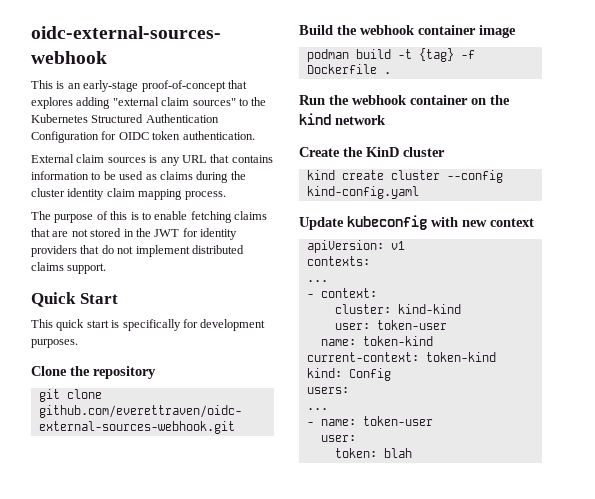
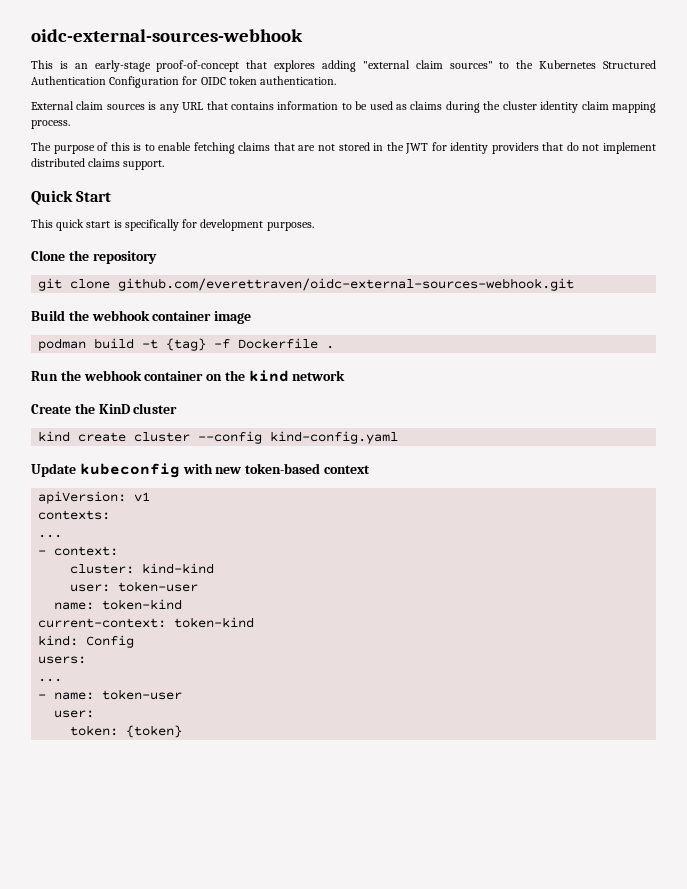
(487, 223) none -> [245,463,321,474] token-based
[383,448,412,458] blah -> [126,725,183,738] {token}

